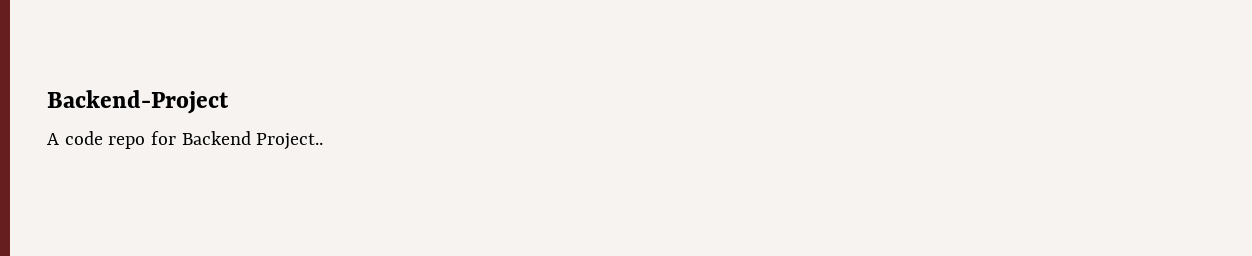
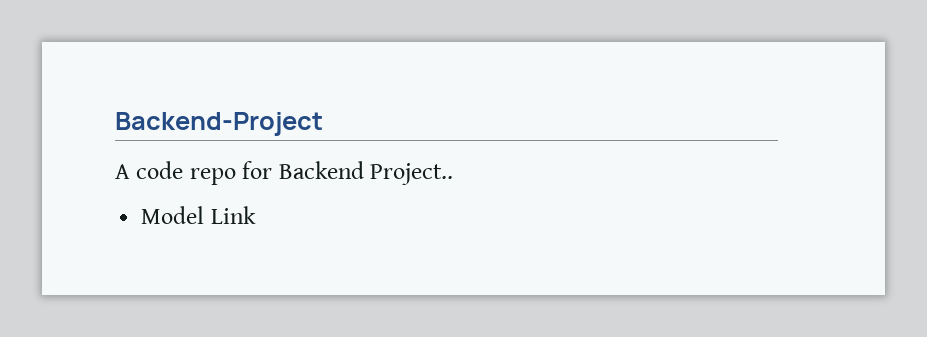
(324, 141) none -> [141,206,256,224] // Model Link

